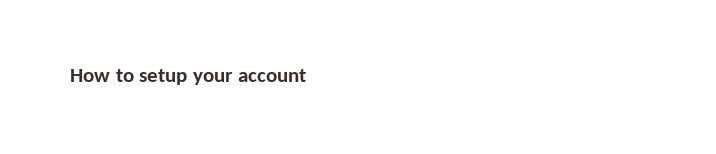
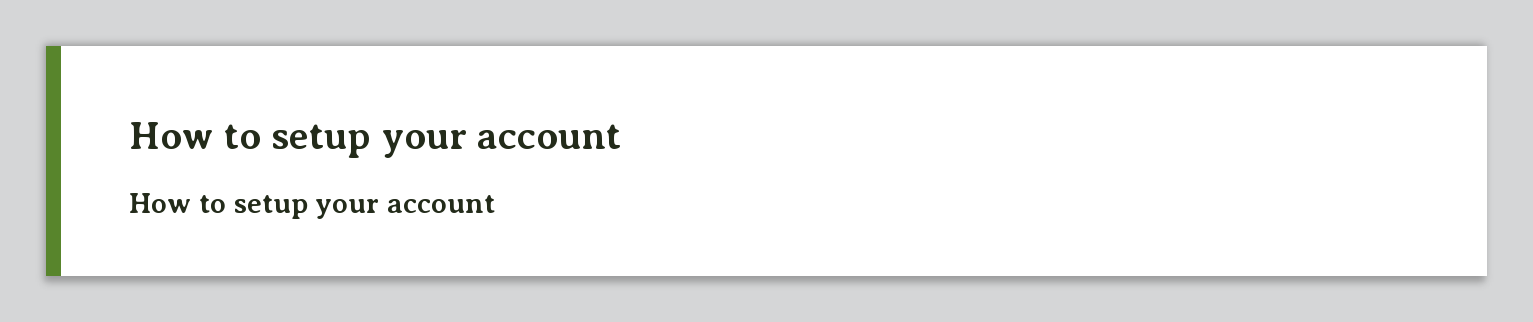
[70,69,306,85] How to setup your account -> [129,122,622,158] [129,193,496,219] How to setup your account // How to setup your account

